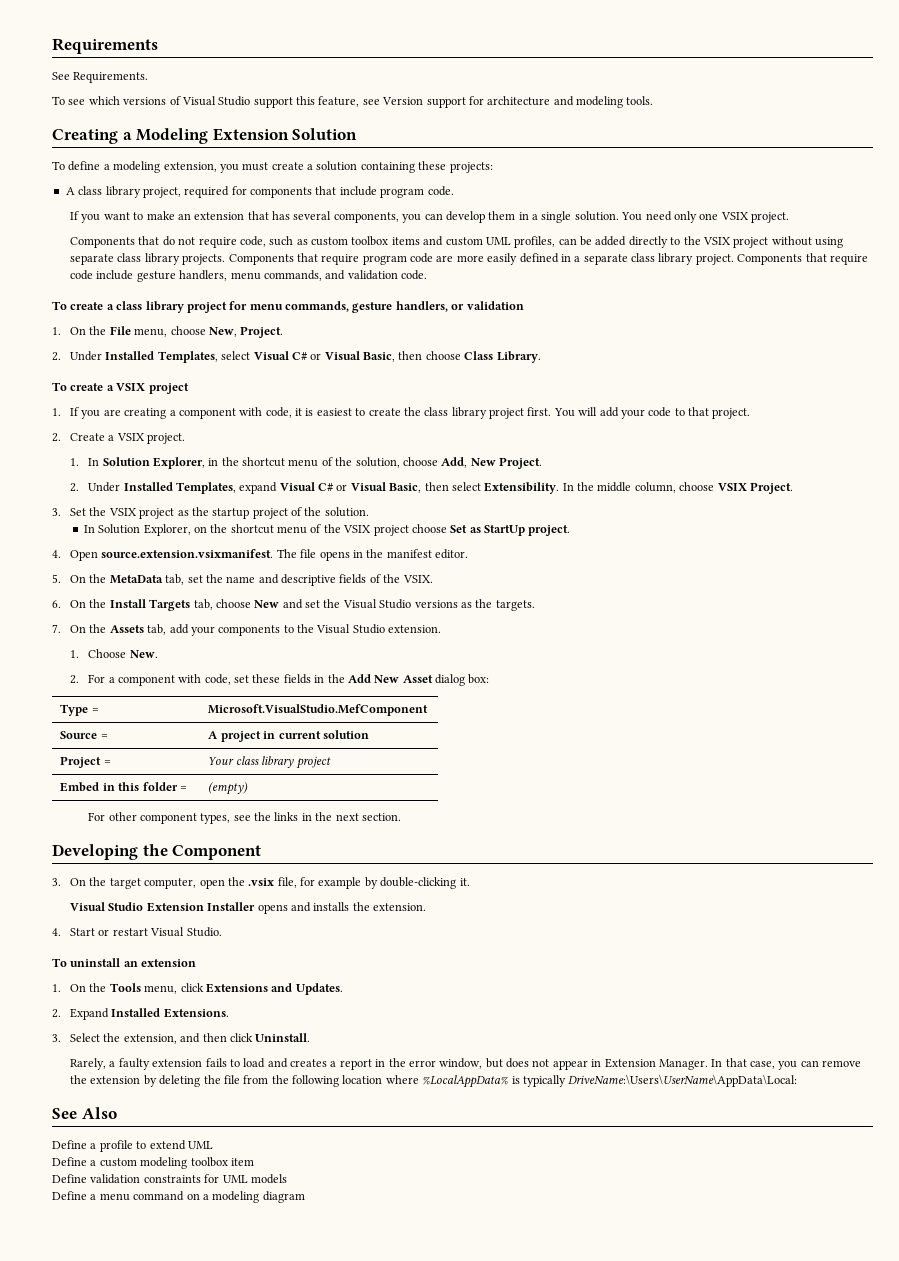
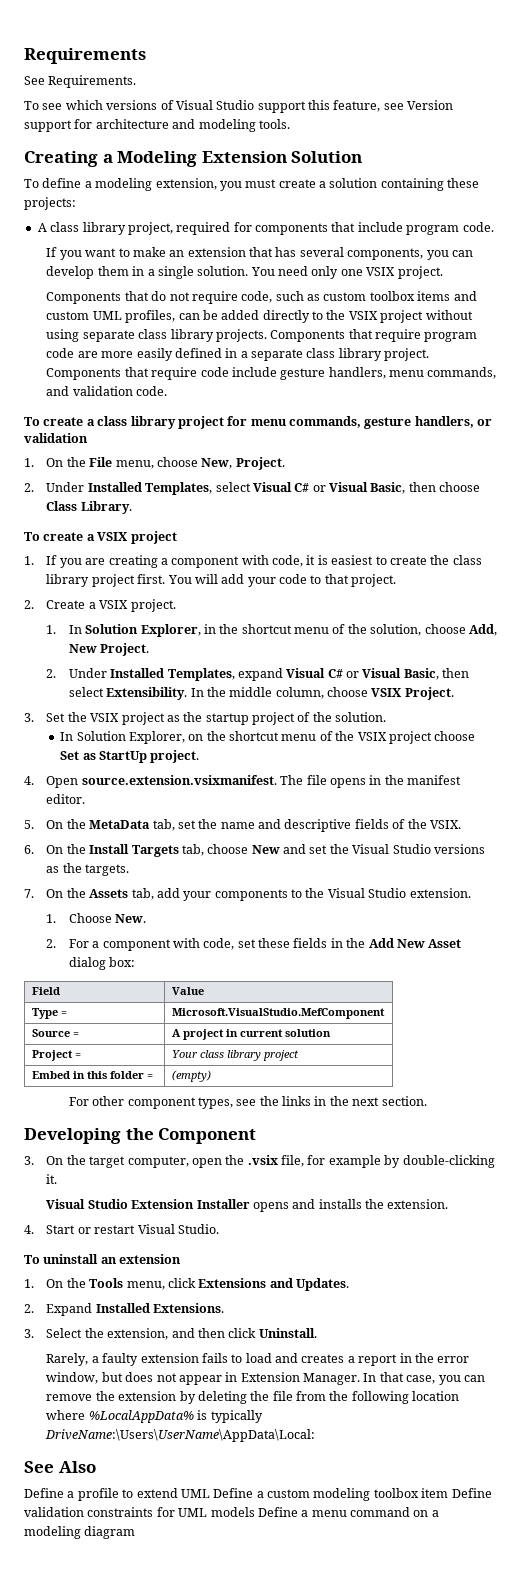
(490, 679) none -> [31,987,60,995] [171,987,204,995] // Field | Value
(213, 1145) // -> (210, 1493) none
(254, 1162) // -> (449, 1493) none
(287, 1179) // -> (255, 1512) none

